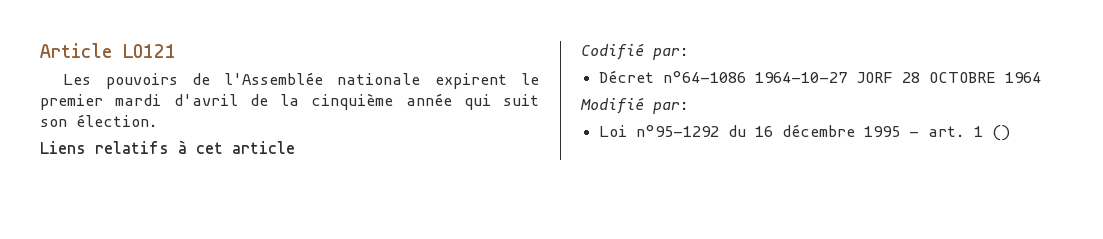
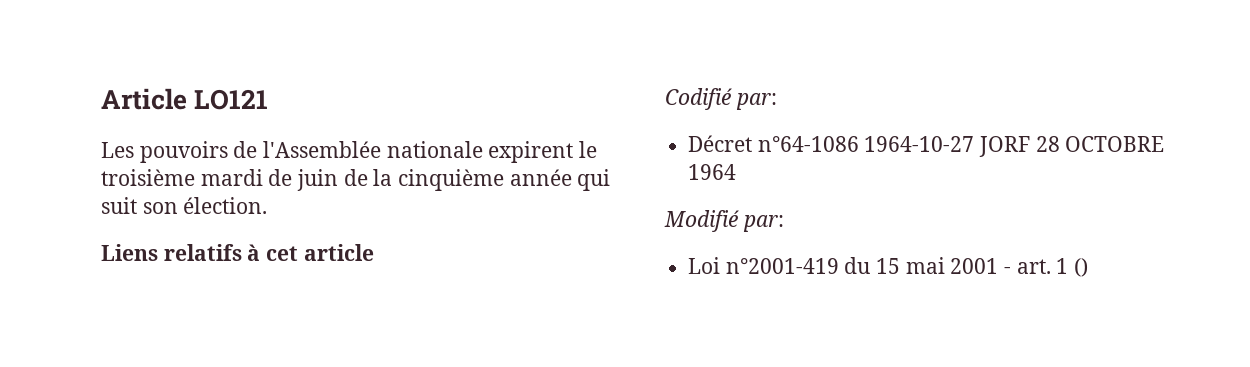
[40,94,238,110] premier mardi d'avril -> [101,169,339,191] troisième mardi de juin
[636,124,901,137] n°95-1292 du 16 décembre 1995 -> [725,257,999,274] n°2001-419 du 15 mai 2001

